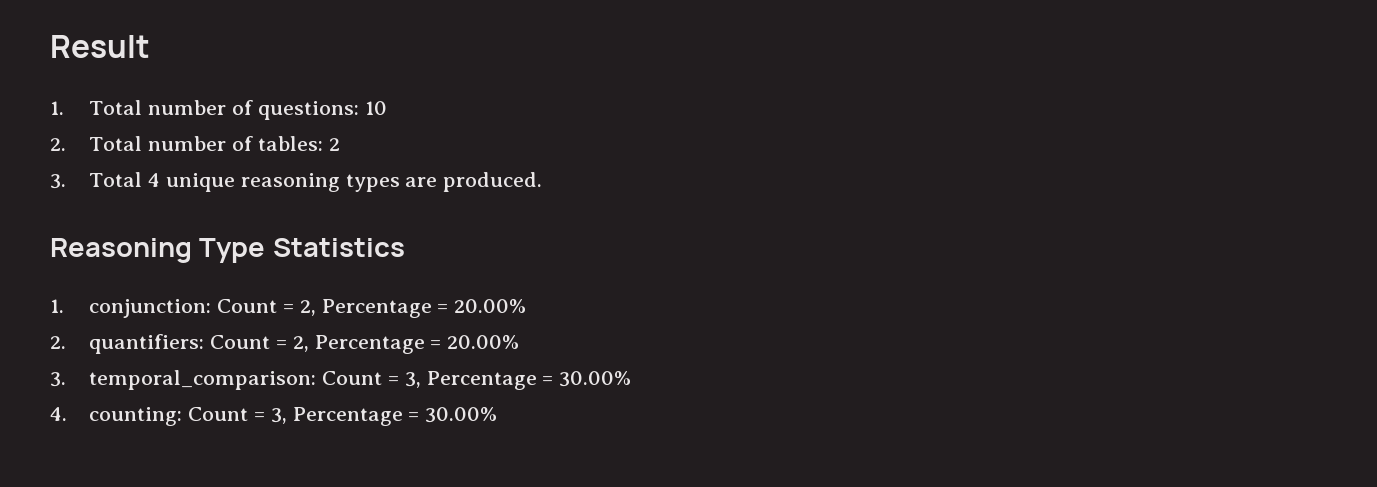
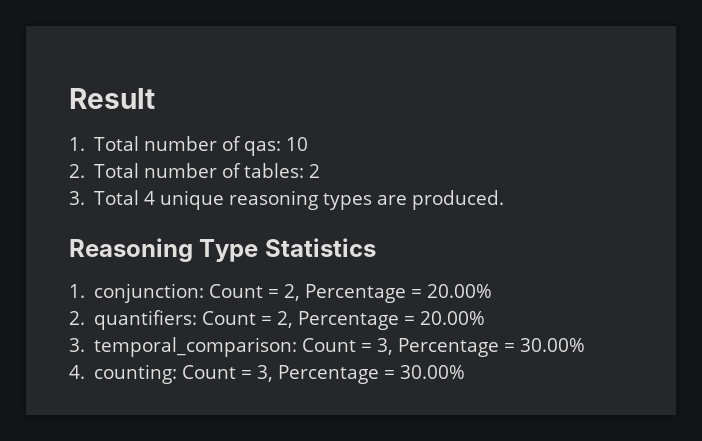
[257,101,359,120] questions: -> [244,141,282,156] qas:

